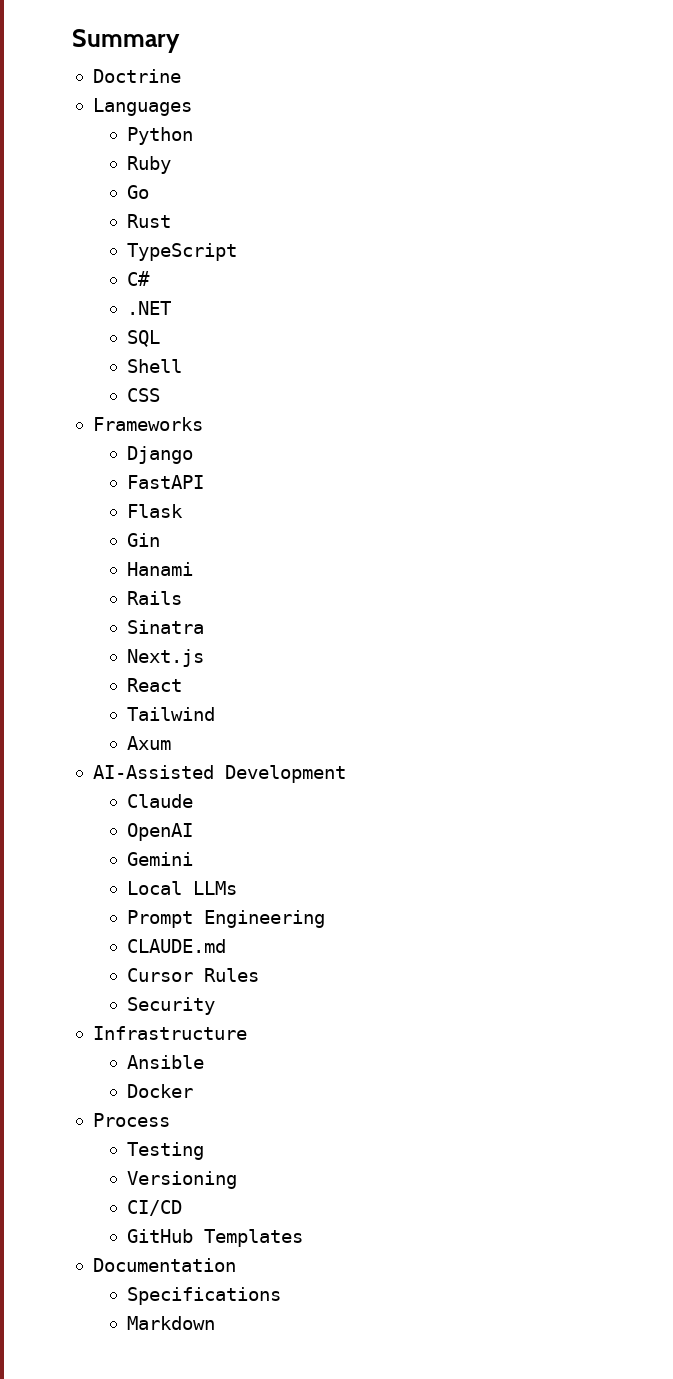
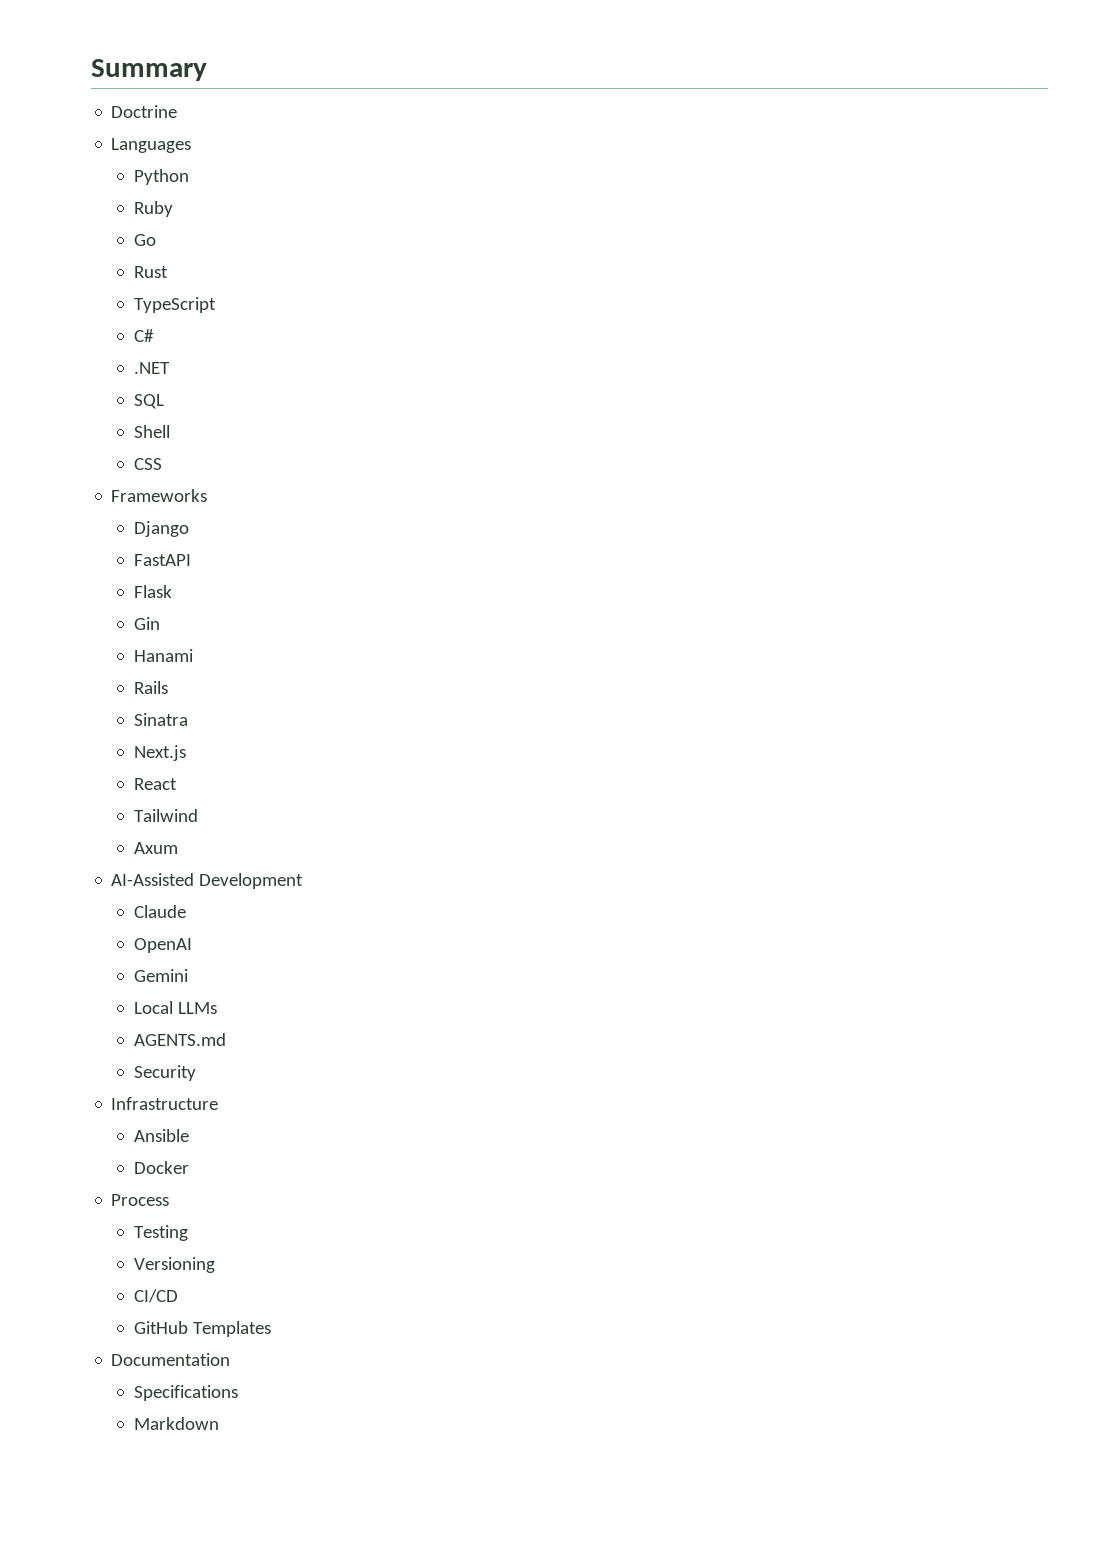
[127,910,326,928] [127,939,227,953] [127,968,260,982] Prompt Engineering // CLAUDE.md // Cursor Rules -> [134,1033,227,1046] AGENTS.md

